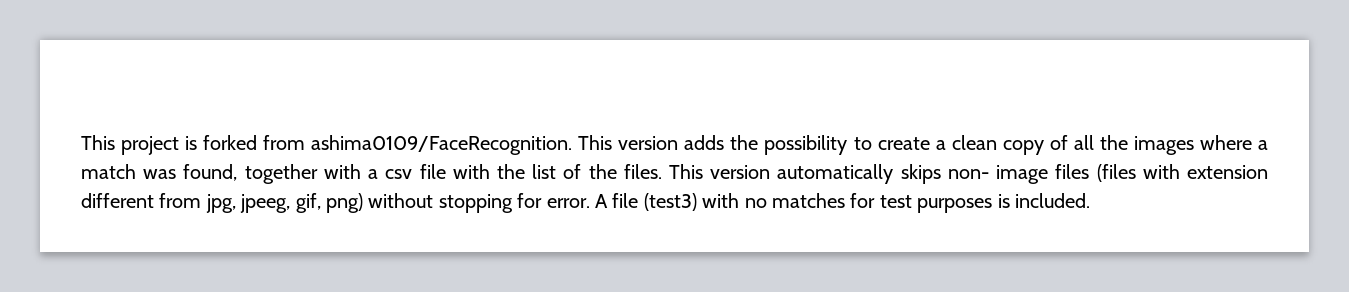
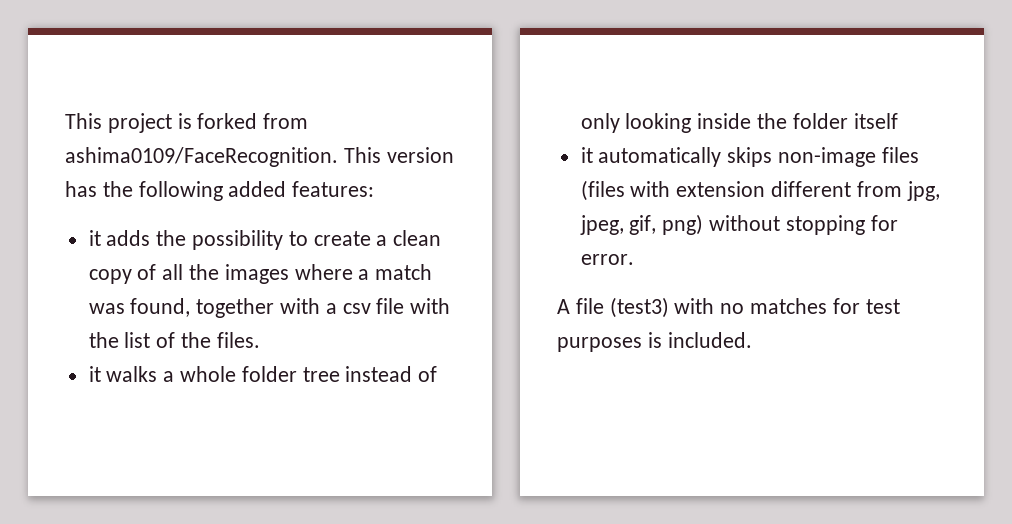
(679, 143) none -> [65,181,375,201] [88,230,101,246] has the following added features: // it
[669,164,1049,184] This version automatically skips non- image -> [88,366,438,382] [580,113,898,133] [580,147,877,167] // it walks a whole folder tree instead of only looking inside the folder itself // it automatically skips non-image
[240,194,291,213] jpeeg, -> [579,215,624,235] jpeg,
(590, 203) none -> (634, 259) //

